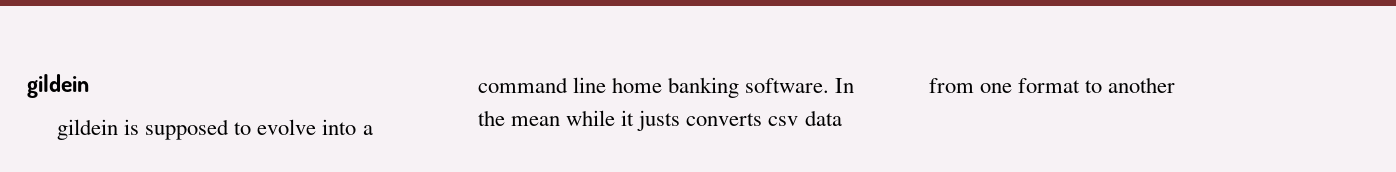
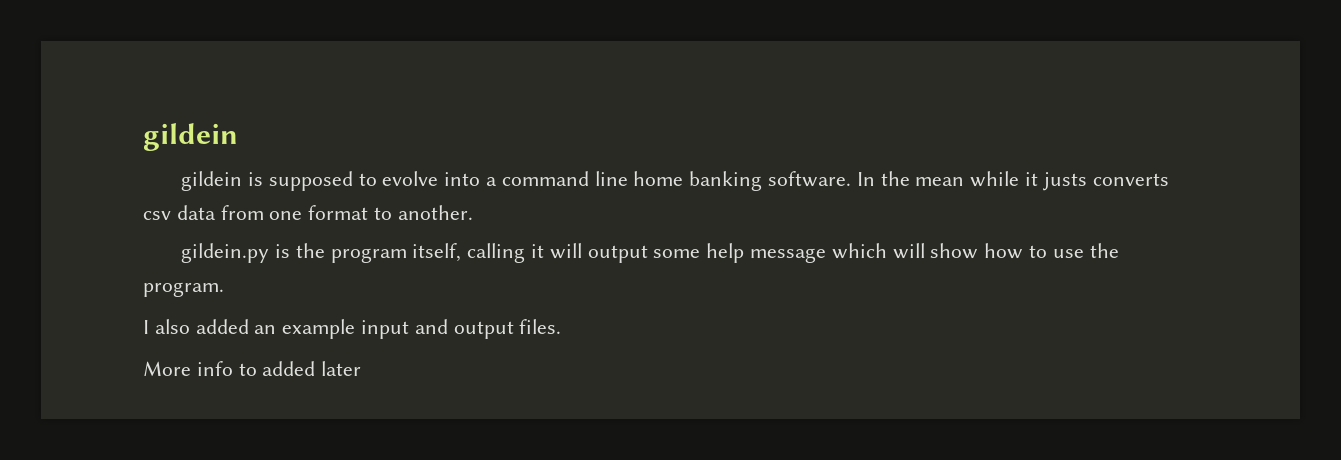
[1108,77,1176,93] another -> [397,205,473,220] [181,243,1119,263] [143,282,224,297] [143,319,562,339] [143,361,362,376] another. // gildein.py is the program itself, calling it will output some help message which will show how to use the program. // I also added an example input and output files. // More info to added later

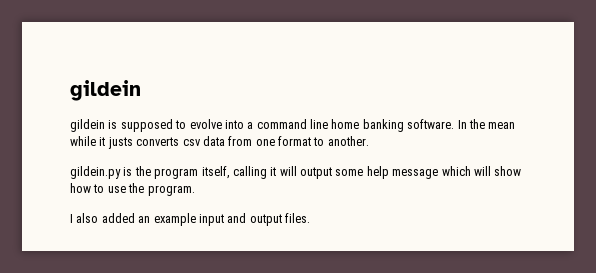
[143,361,362,376] // More info to added later -> (310, 218) none

